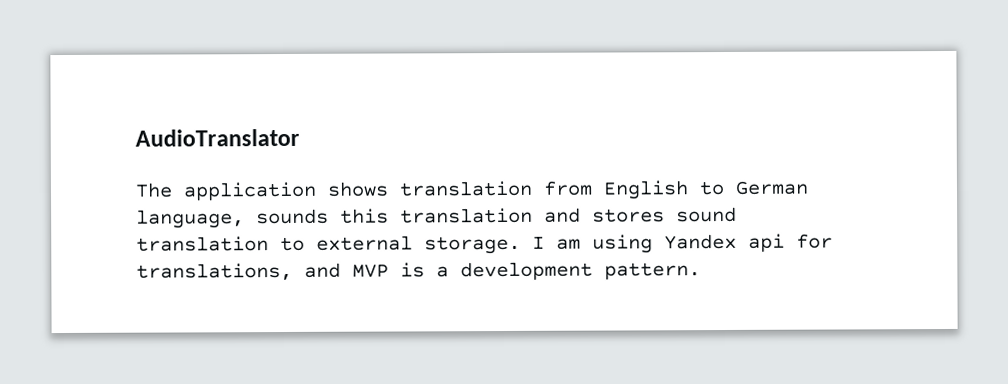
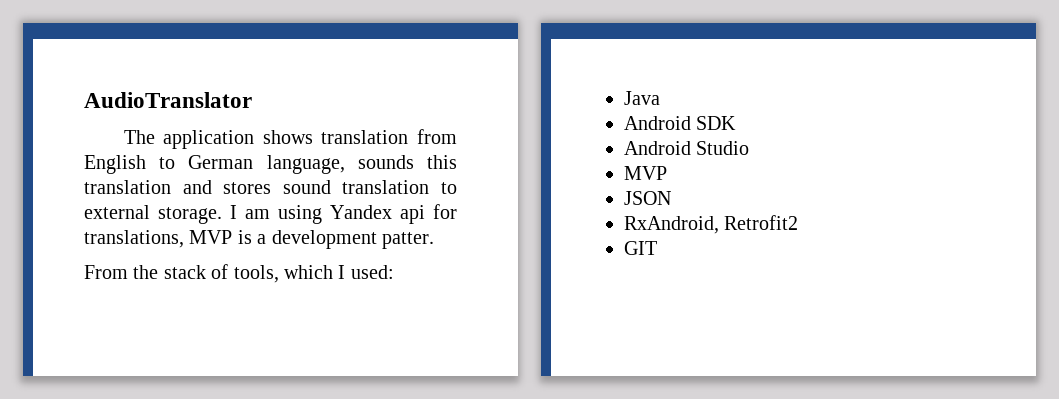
[304,262,341,278] and -> (184, 239) none
[604,262,701,280] pattern. -> [382,232,434,249] [84,264,394,283] [624,91,660,105] [624,116,737,130] [624,141,750,155] [624,166,667,180] [624,191,671,205] [624,215,799,234] [624,241,657,255] patter. // From the stack of tools, which I used: // Java // Android SDK // Android Studio // MVP // JSON // RxAndroid, Retrofit2 // GIT

